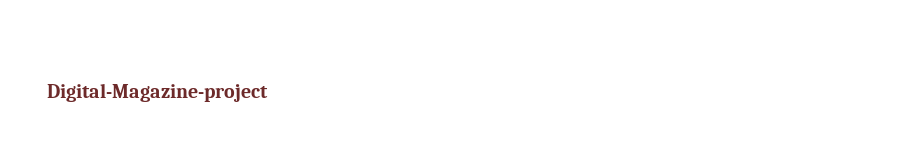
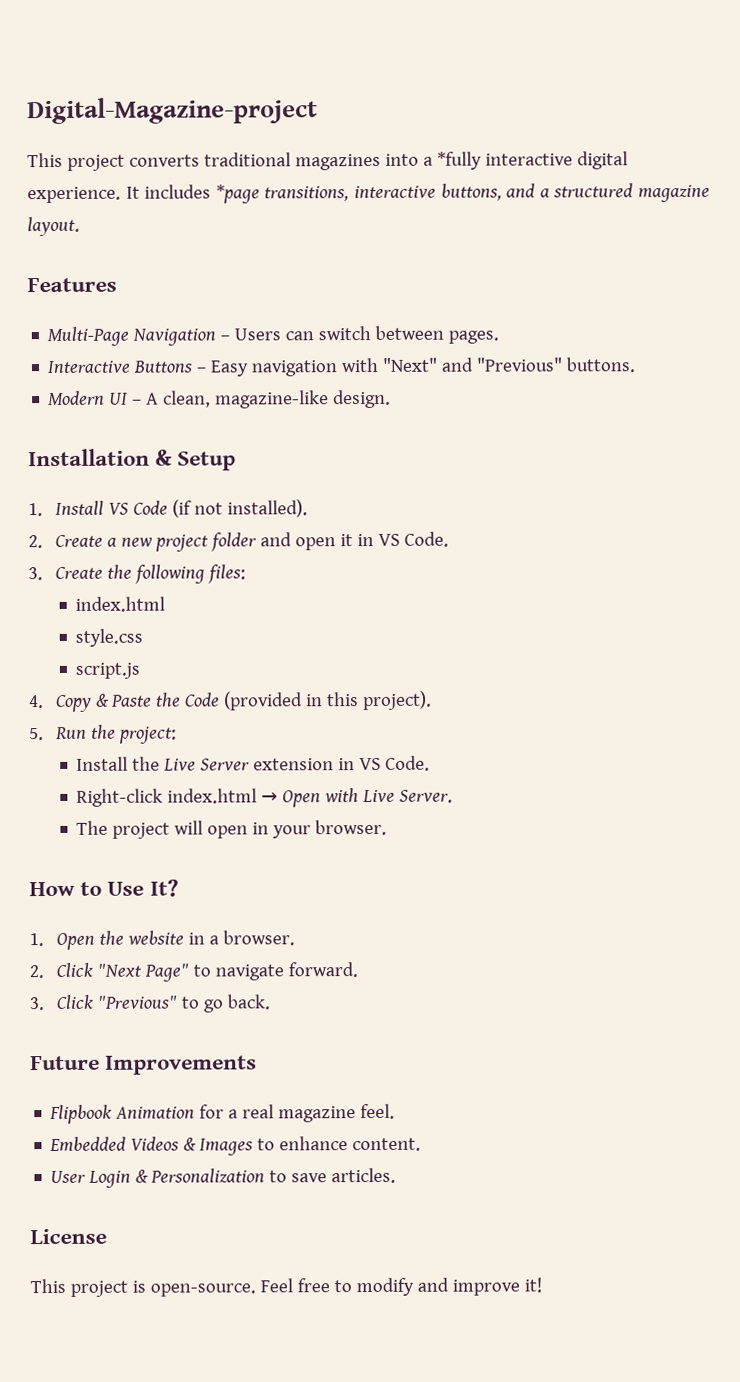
(268, 92) none -> [27,151,628,171] [27,183,711,204] [27,216,80,237] [27,277,117,293] [47,325,500,347] [47,357,636,377] [48,389,392,409] [28,448,237,471] [28,499,308,518] [28,531,449,552] [28,564,246,584] [75,596,166,612] [75,628,144,647] [75,662,141,679] [29,690,432,712] [29,724,177,744] [76,755,431,771] [76,788,454,808] [76,819,388,839] [29,879,179,897] [29,930,295,950] [29,962,358,982] [29,994,270,1013] [30,1055,258,1075] [49,1103,396,1125] [49,1136,422,1156] [50,1167,397,1188] [30,1228,107,1245] [30,1277,542,1297] // This project converts traditional magazines into a *fully interactive digital experience. It includes *page transitions, interactive buttons, and a structured magazine layout. // Features // Multi-Page Navigation – Users can switch between pages. // Interactive Buttons – Easy navigation with "Next" and "Previous" buttons. // Modern UI – A clean, magazine-like design. // Installation & Setup // 1. Install VS Code (if not installed). // 2. Create a new project folder and open it in VS Code. // 3. Create the following files: // index.html // style.css // script.js // 4. Copy & Paste the Code (provided in this project). // 5. Run the project: // Install the Live Server extension in VS Code. // Right-click index.html → Open with Live Server. // The project will open in your browser. // How to Use It? // 1. Open the website in a browser. // 2. Click "Next Page" to navigate forward. // 3. Click "Previous" to go back. // Future Improvements // Flipbook Animation for a real magazine feel. // Embedded Videos & Images to enhance content. // User Login & Personalization to save articles. // License // This project is open-source. Feel free to modify and improve it!

